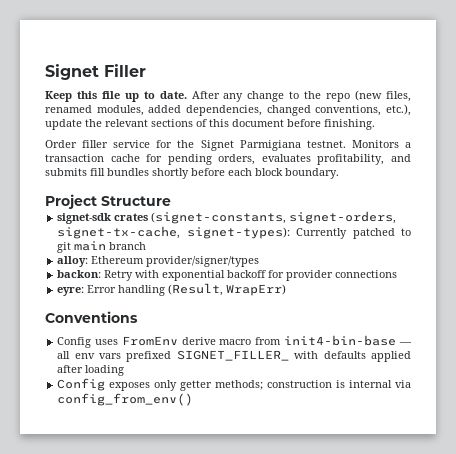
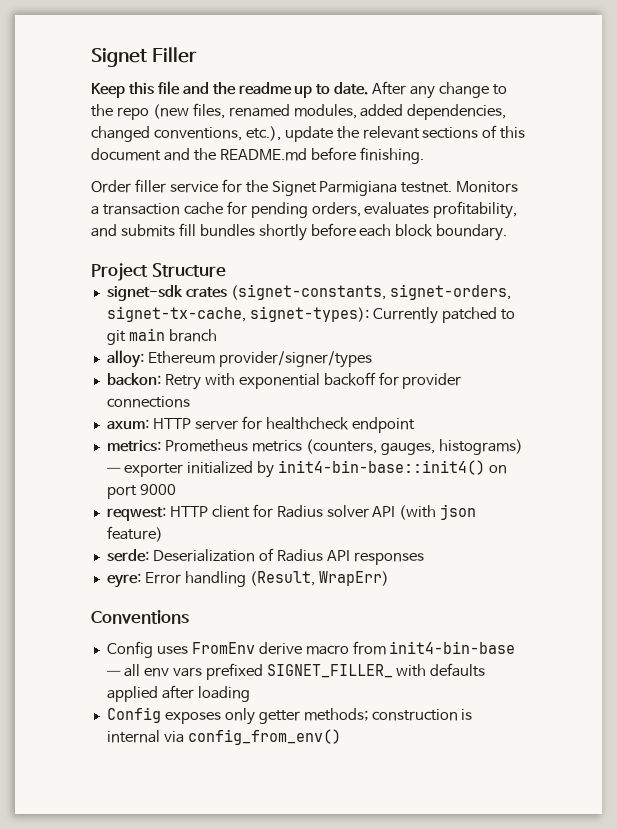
(120, 95) none -> [182,82,292,95] and the readme
(284, 123) none -> [163,148,307,161] and the README.md
(398, 274) none -> [106,416,415,433] [106,439,523,455] [106,460,507,478] [106,484,176,499] [106,504,477,521] [106,526,163,542] [106,548,424,565] // axum: HTTP server for healthcheck endpoint // metrics: Prometheus metrics (counters, gauges, histograms) — exporter initialized by init4-bin-base::init4() on port 9000 // reqwest: HTTP client for Radius solver API (with json feature) // serde: Deserialization of Radius API responses

